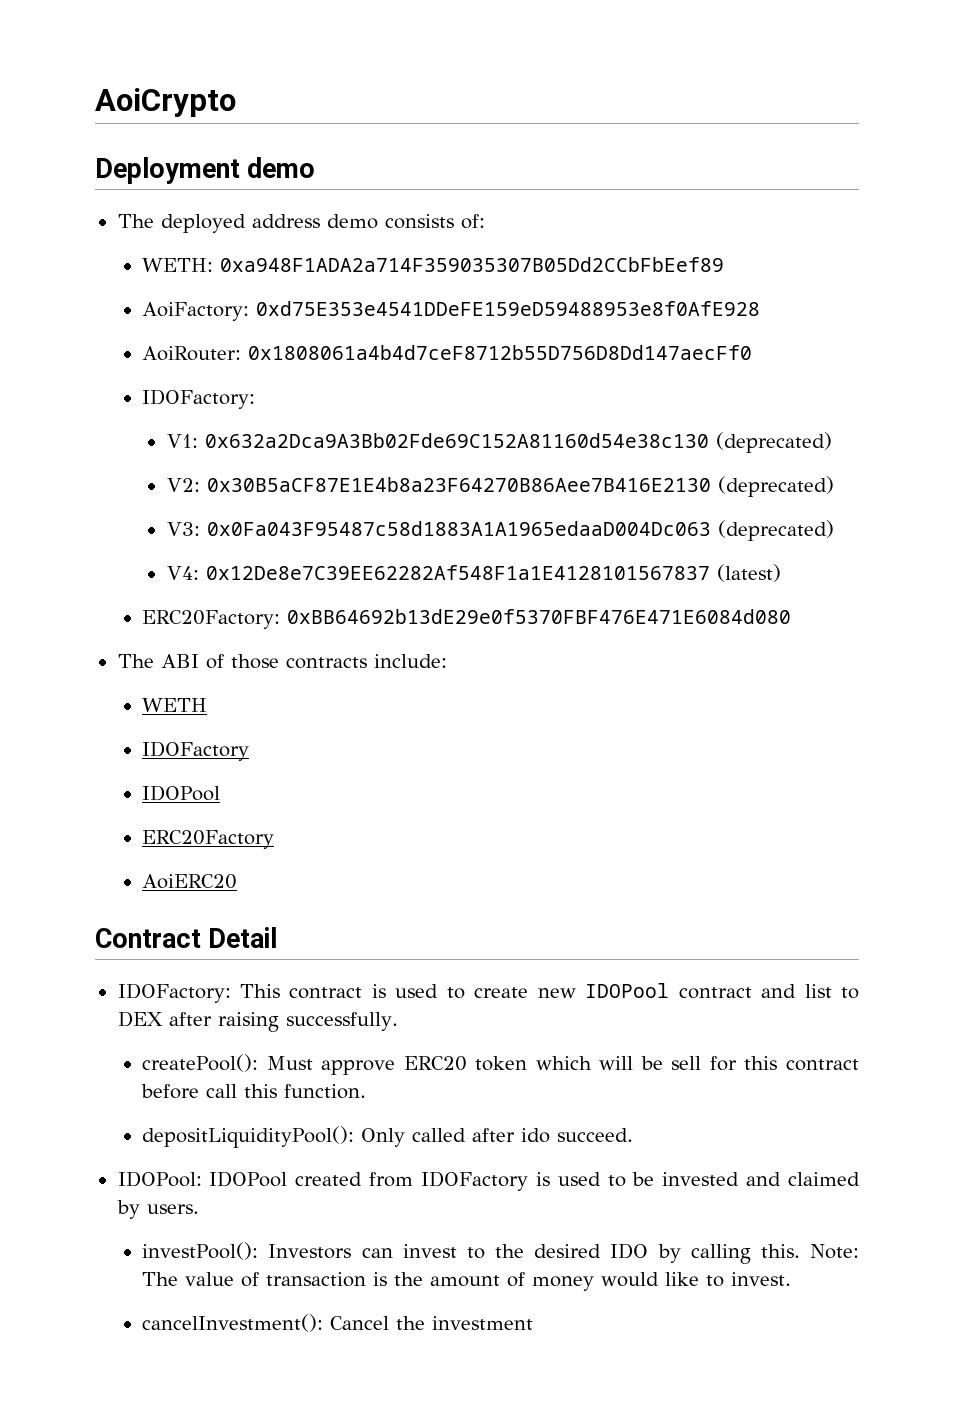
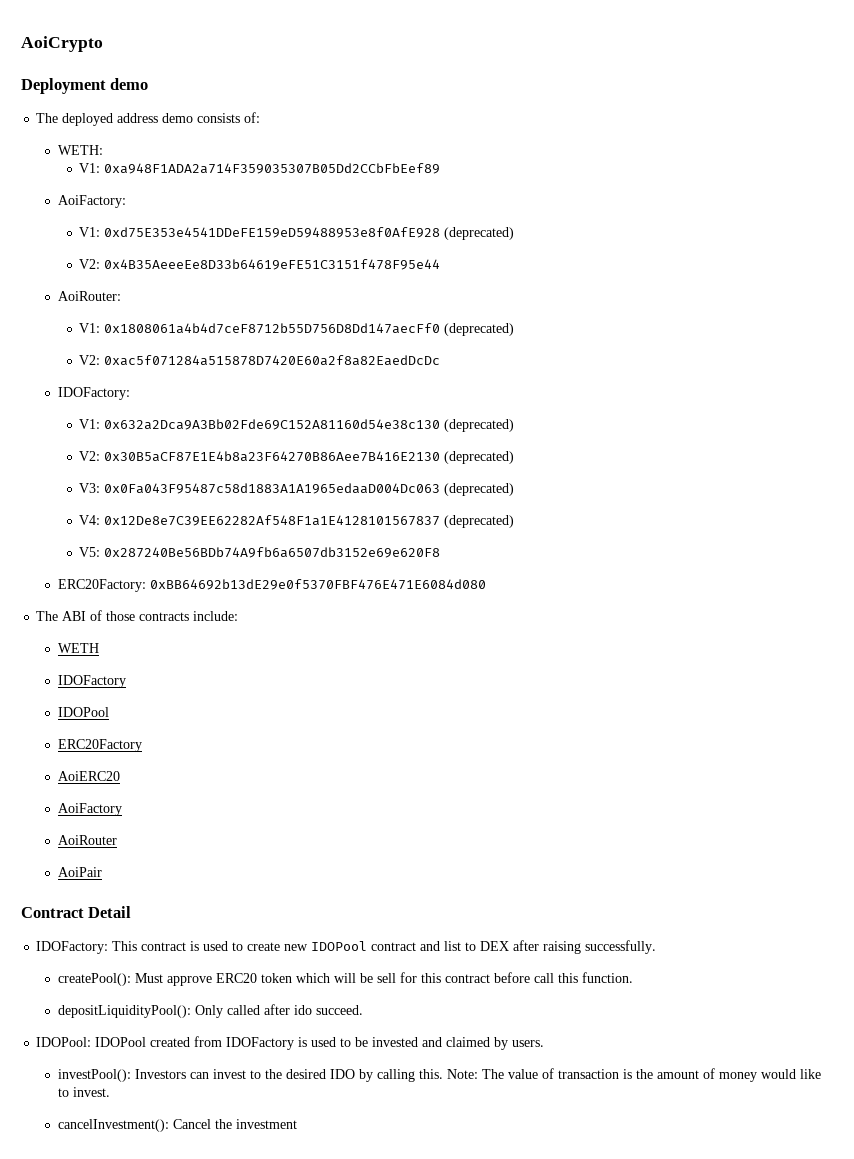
(214, 265) none -> [79,163,101,173] // V1:
(250, 311) none -> [79,227,101,237] // V1:
(761, 308) none -> [444,227,515,240] [79,259,441,270] (deprecated) // V2: 0x4B35AeeeEe8D33b64619eFE51C3151f478F95e44
(242, 353) none -> [79,323,101,333] // V1:
(753, 352) none -> [444,323,515,336] [79,355,441,366] (deprecated) // V2: 0xac5f071284a515878D7420E60a2f8a82EaedDcDc
[716,564,781,582] (latest) -> [444,515,515,528] [79,547,441,558] (deprecated) // V5: 0x287240Be56BDb74A9fb6a6507db3152e69e620F8
(238, 881) none -> [57,803,122,816] [57,835,117,845] [57,867,102,877] // AoiFactory // AoiRouter // AoiPair

